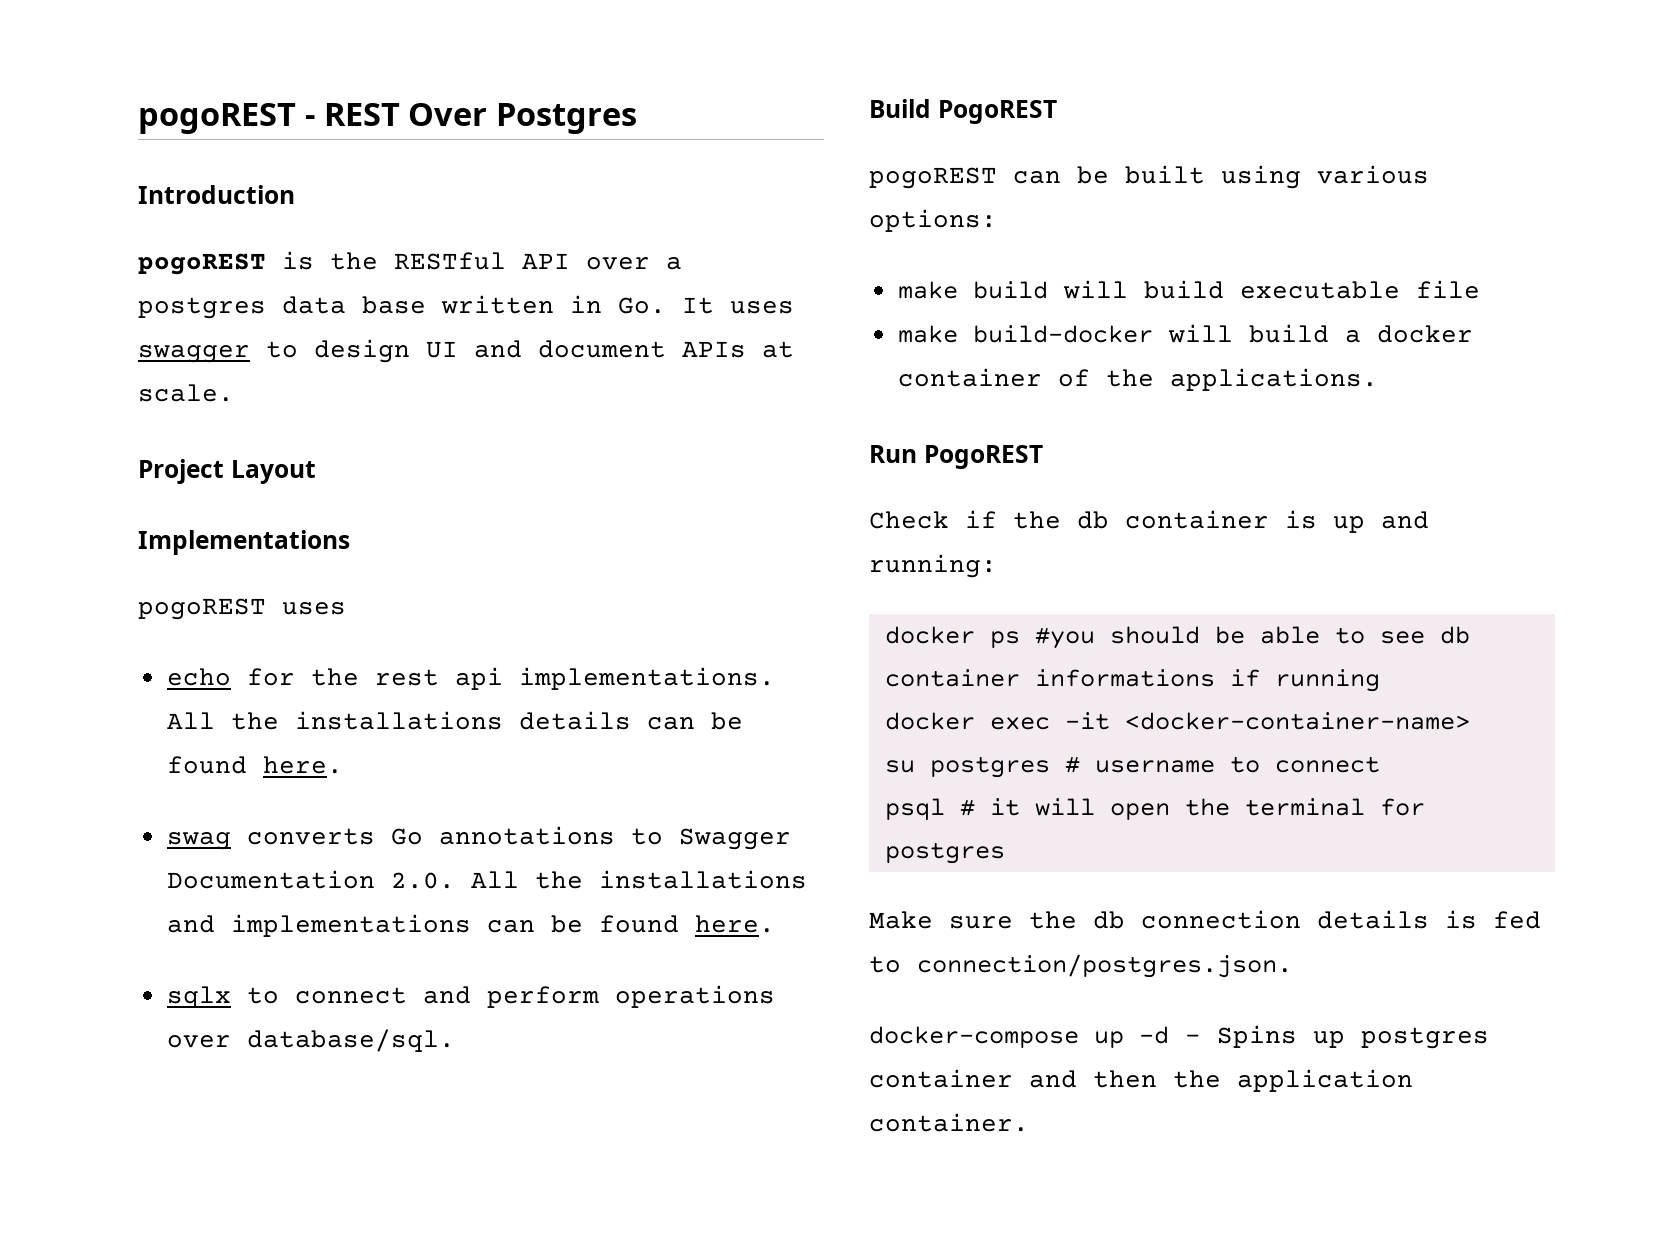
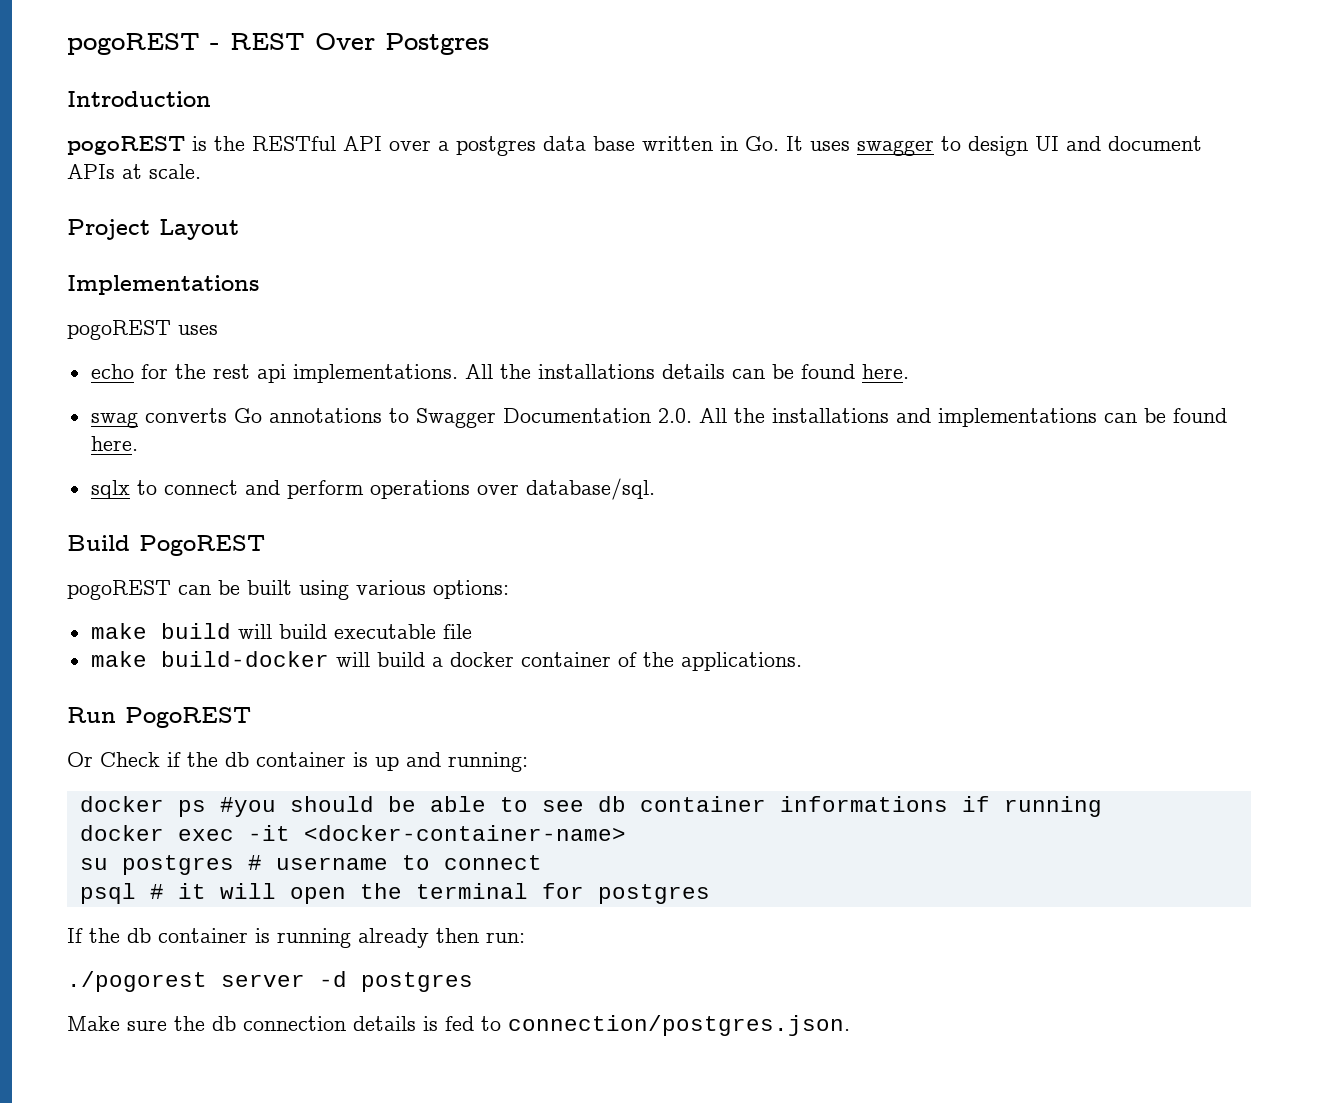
(1043, 457) none -> [67,752,93,767] Or
(1005, 853) none -> [67,928,525,948] [67,971,473,992] // If the db container is running already then run: // ./pogorest server -d postgres
[869,1025,1489,1049] [869,1069,1413,1092] [869,1113,1029,1132] // docker-compose up -d - Spins up postgres container and then the application container. -> (850, 1025) none

